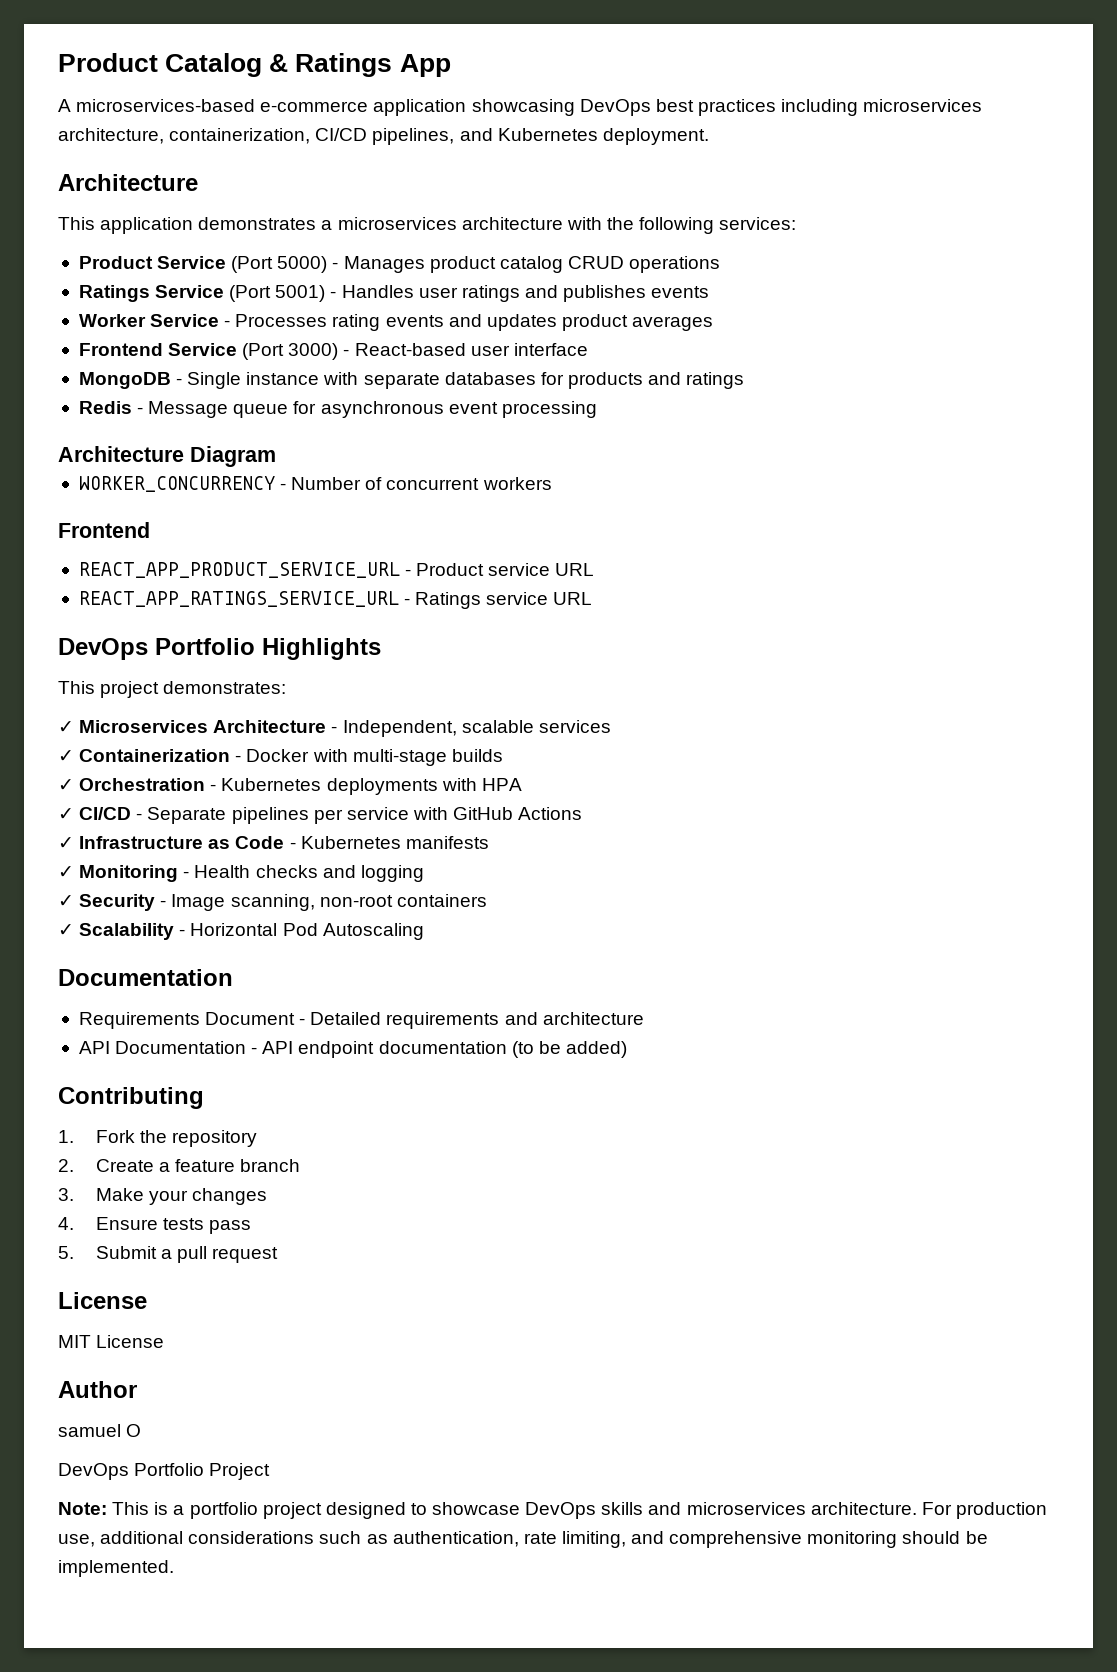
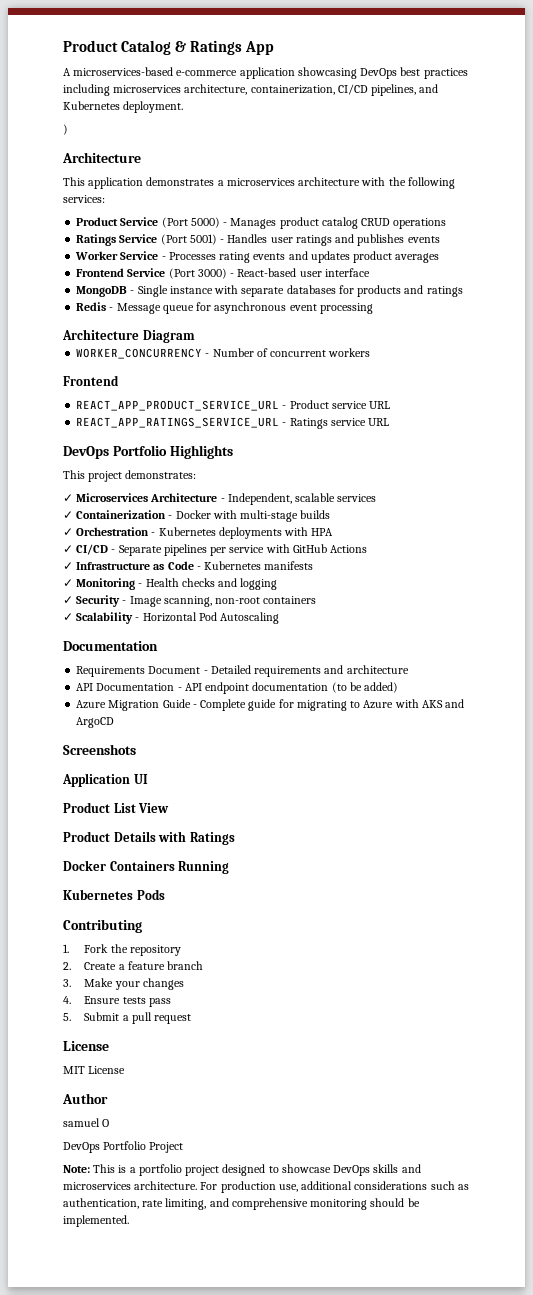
(709, 136) none -> [63,124,68,135] // )
(627, 1049) none -> [76,699,465,711] [76,717,115,728] [63,744,136,755] [62,773,148,787] [63,802,170,813] [63,831,235,845] [63,860,230,874] [63,889,165,900] // Azure Migration Guide - Complete guide for migrating to Azure with AKS and ArgoCD // Screenshots // Application UI // Product List View // Product Details with Ratings // Docker Containers Running // Kubernetes Pods

